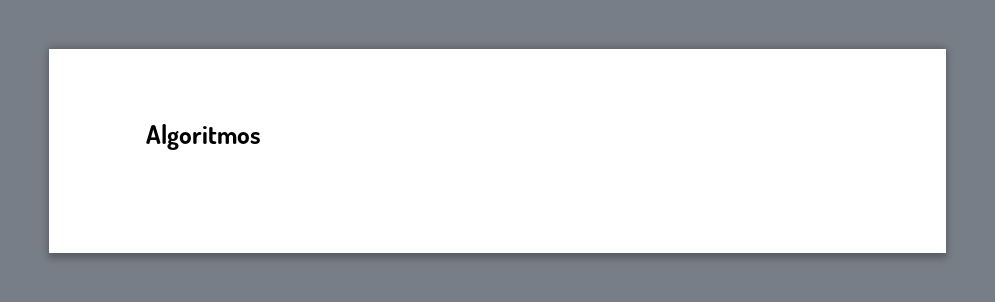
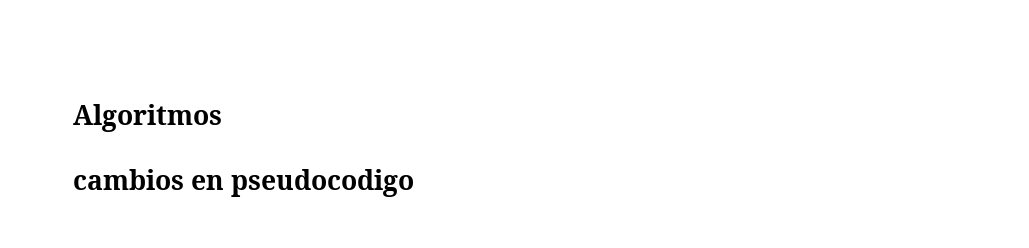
(261, 137) none -> [73,169,415,197] // cambios en pseudocodigo

